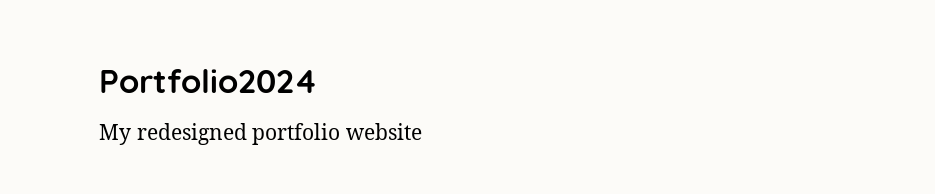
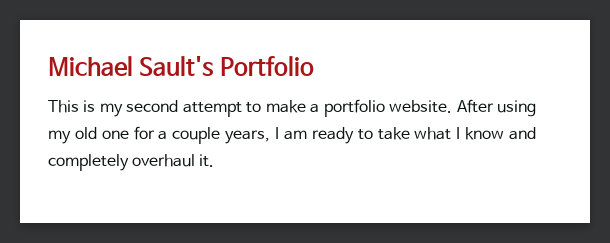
[99,69,317,93] [99,123,423,145] Portfolio2024 // My redesigned portfolio website -> [48,56,314,77] [48,99,536,117] [48,126,536,144] [48,154,215,171] Michael Sault's Portfolio // This is my second attempt to make a portfolio website. After using my old one for a couple years, I am ready to take what I know and completely overhaul it.

